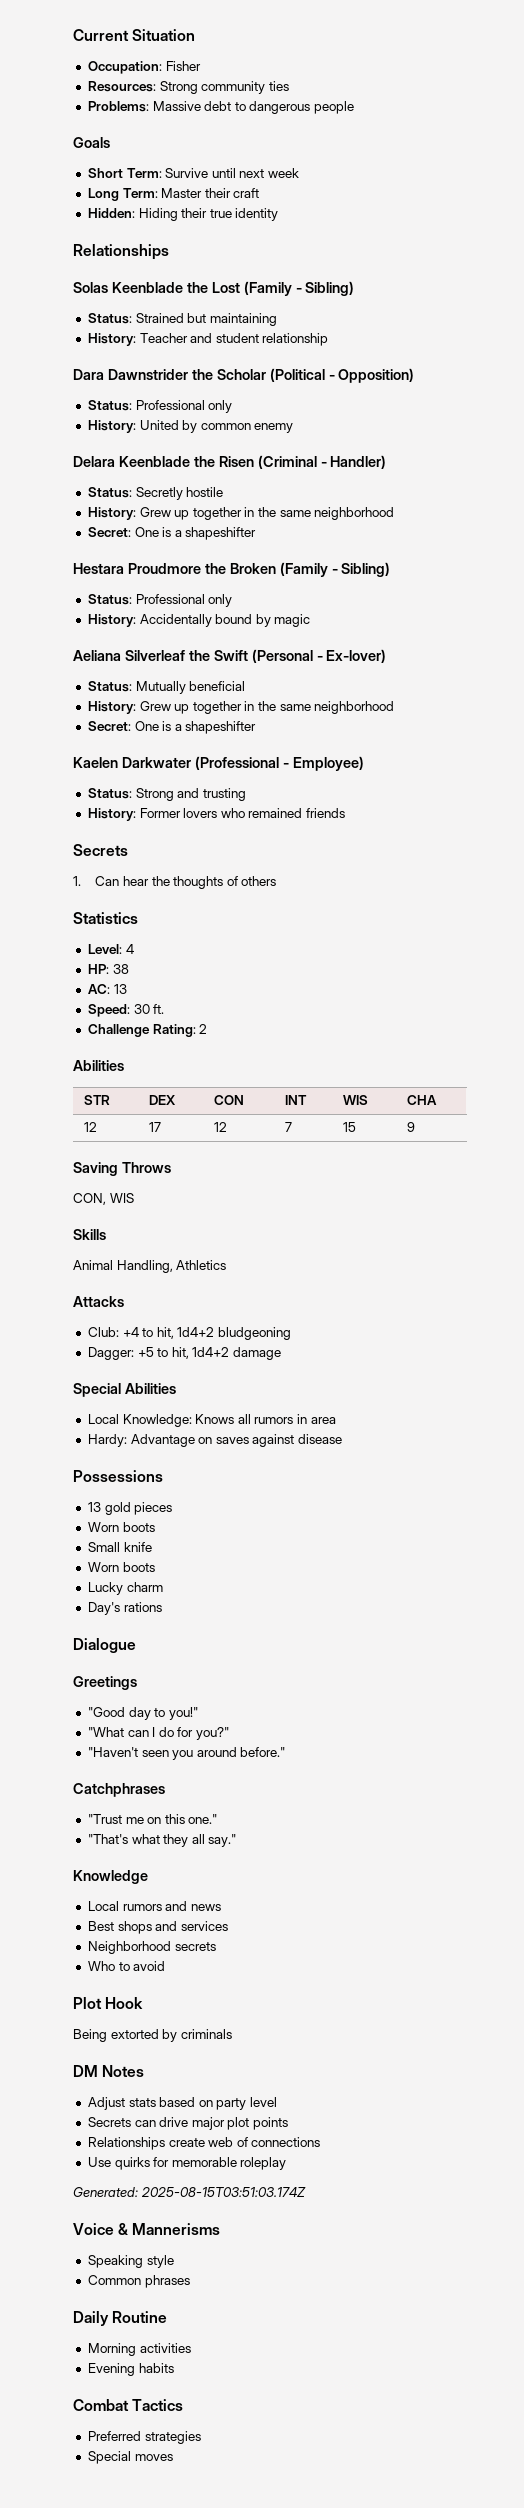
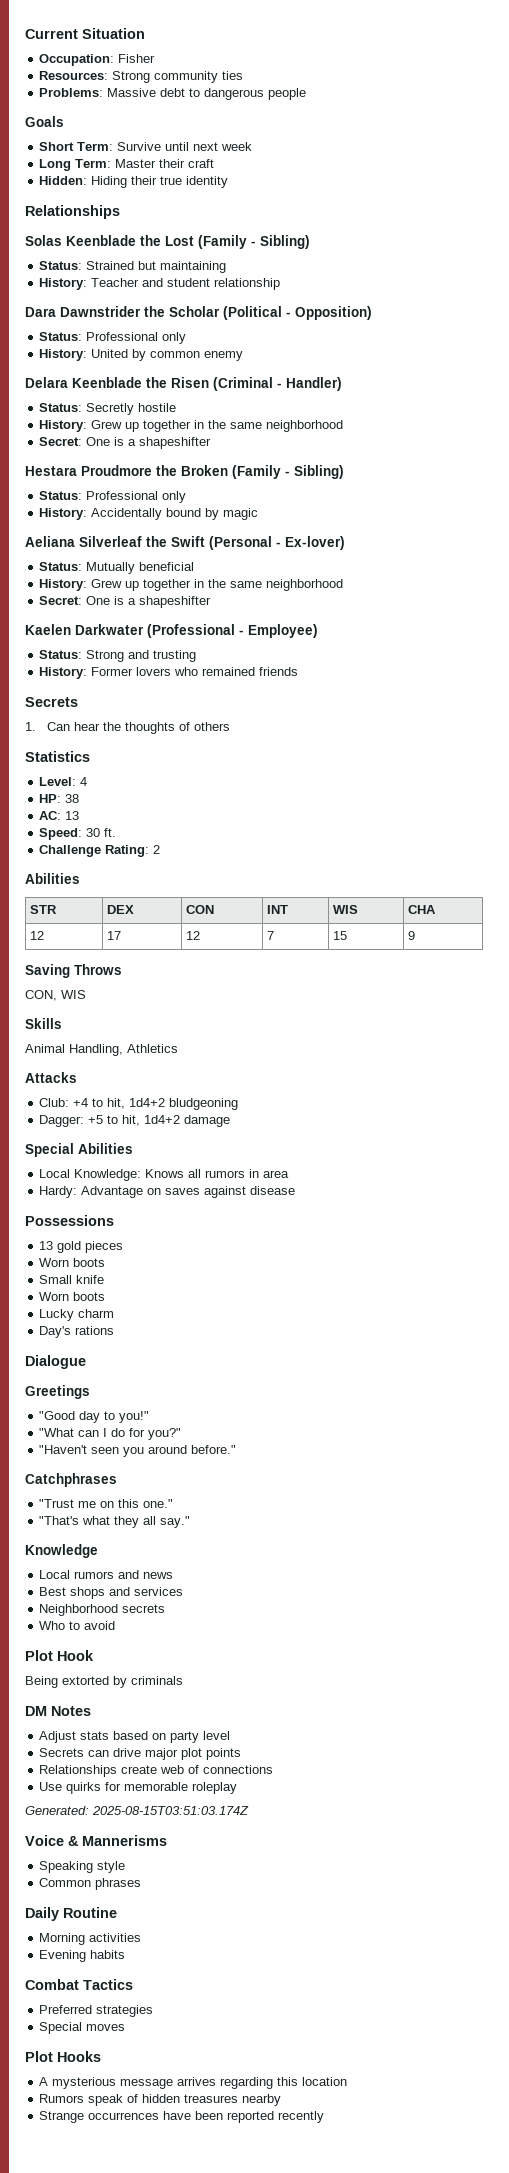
(173, 2457) none -> [25,2051,101,2062] [39,2077,348,2089] [39,2094,282,2106] [39,2111,325,2123] // Plot Hooks // A mysterious message arrives regarding this location // Rumors speak of hidden treasures nearby // Strange occurrences have been reported recently

